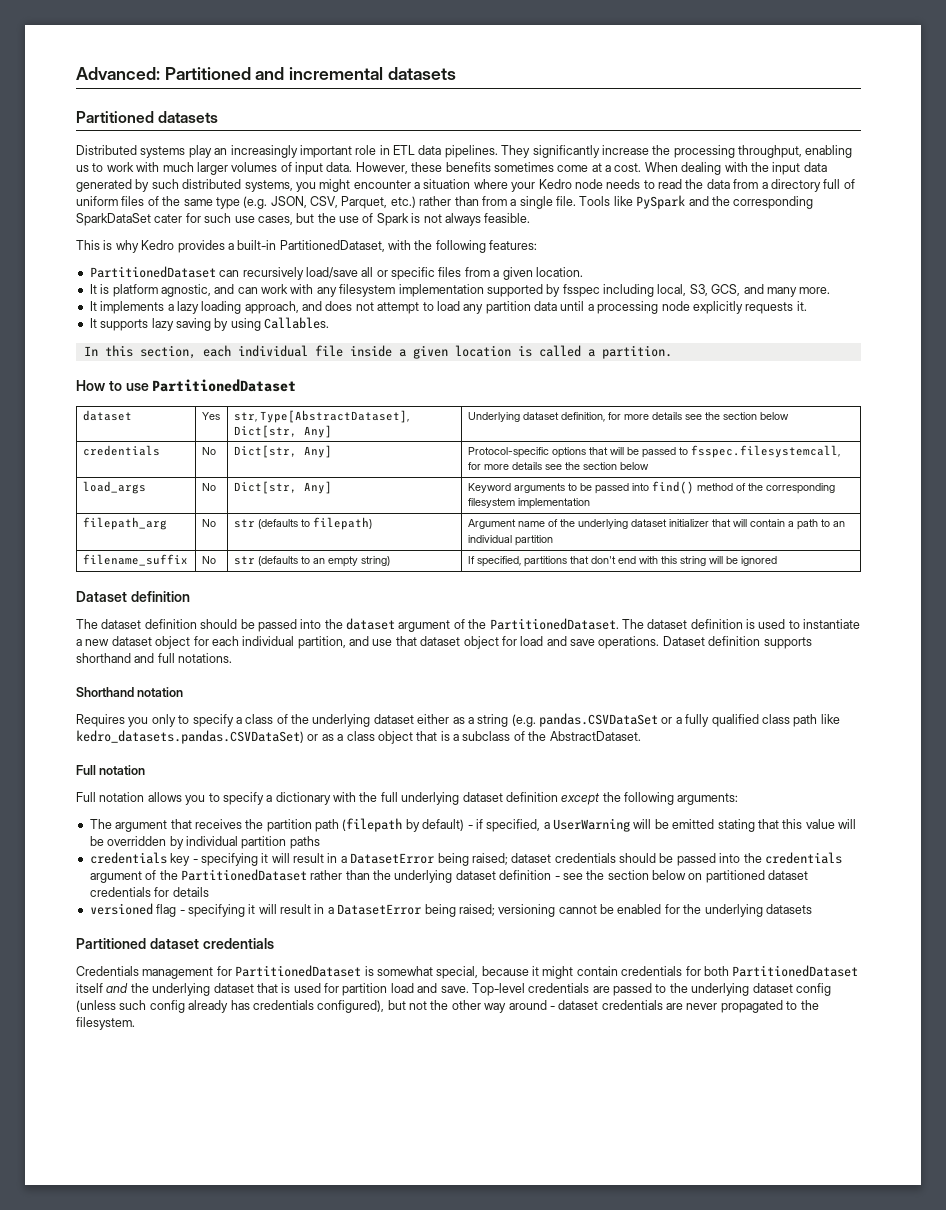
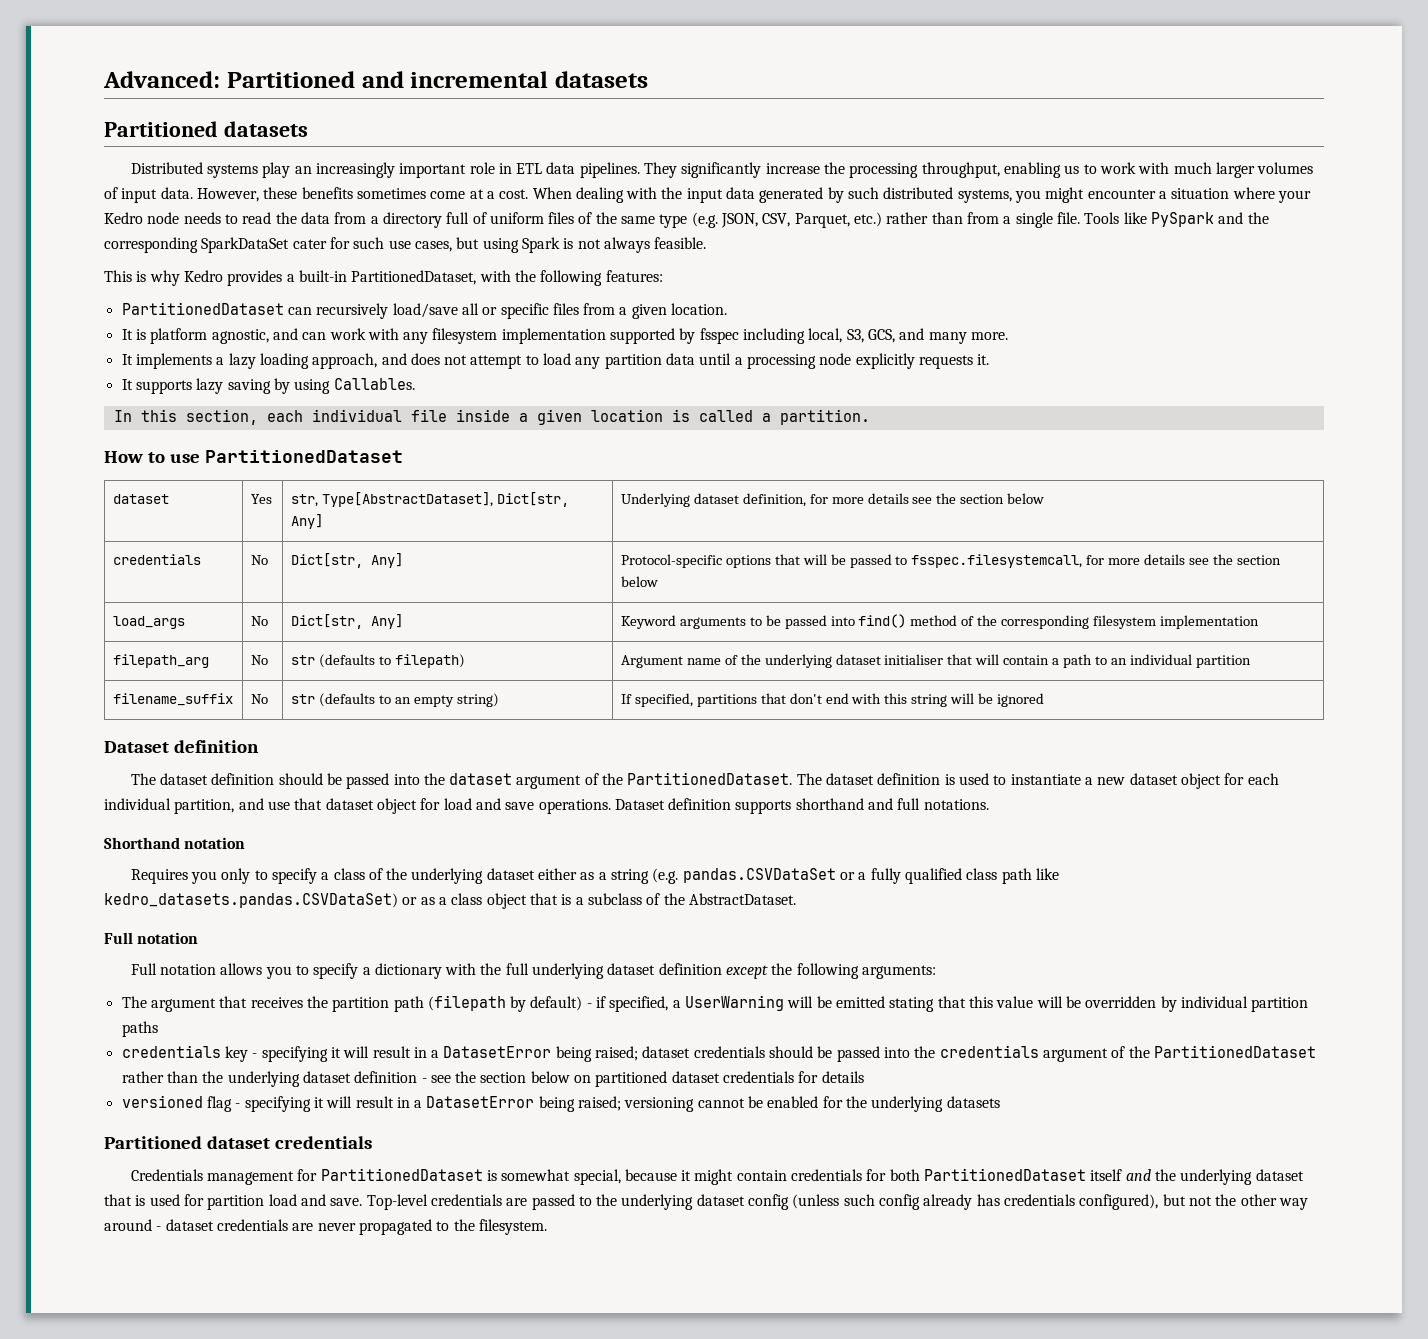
[317,213,374,223] the use of -> [482,238,519,253] using
[668,519,709,527] initializer -> [884,654,944,665] initialiser

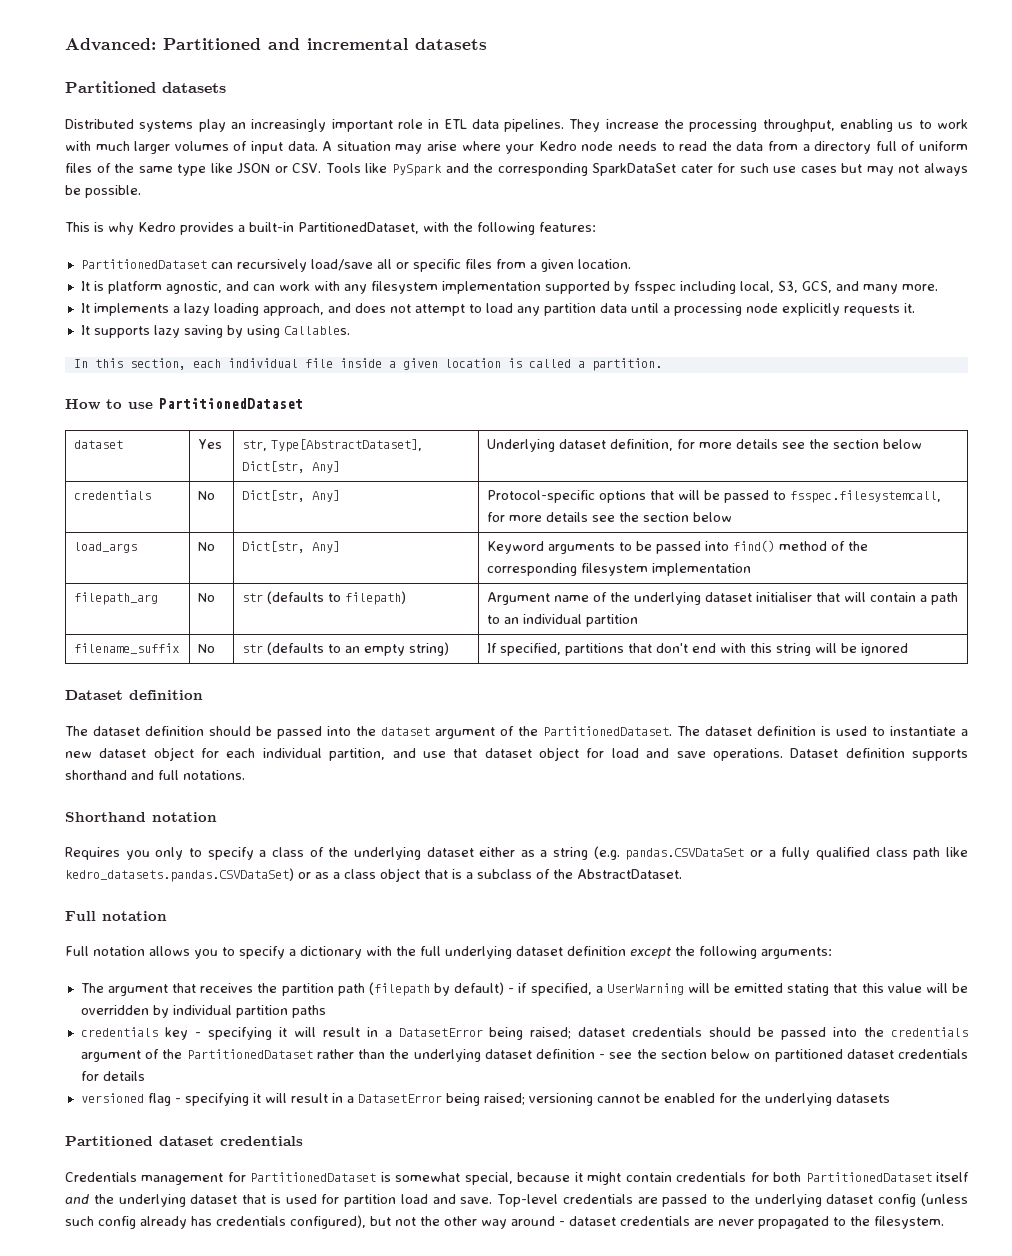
[681,162,762,178] significantly -> (601, 125) none
[196,187,1230,203] However, these benefits sometimes come at a cost. When dealing with the input data generated by such distributed systems, you might encounter a situation -> [322,141,458,154] A situation may arise
[691,212,1080,228] (e.g. JSON, CSV, Parquet, etc.) rather than from a single file. -> [210,163,322,174] like JSON or CSV.
[414,237,707,253] cases, but using Spark is not always feasible. -> [800,163,969,176] [65,185,141,198] cases but may not always be possible.

